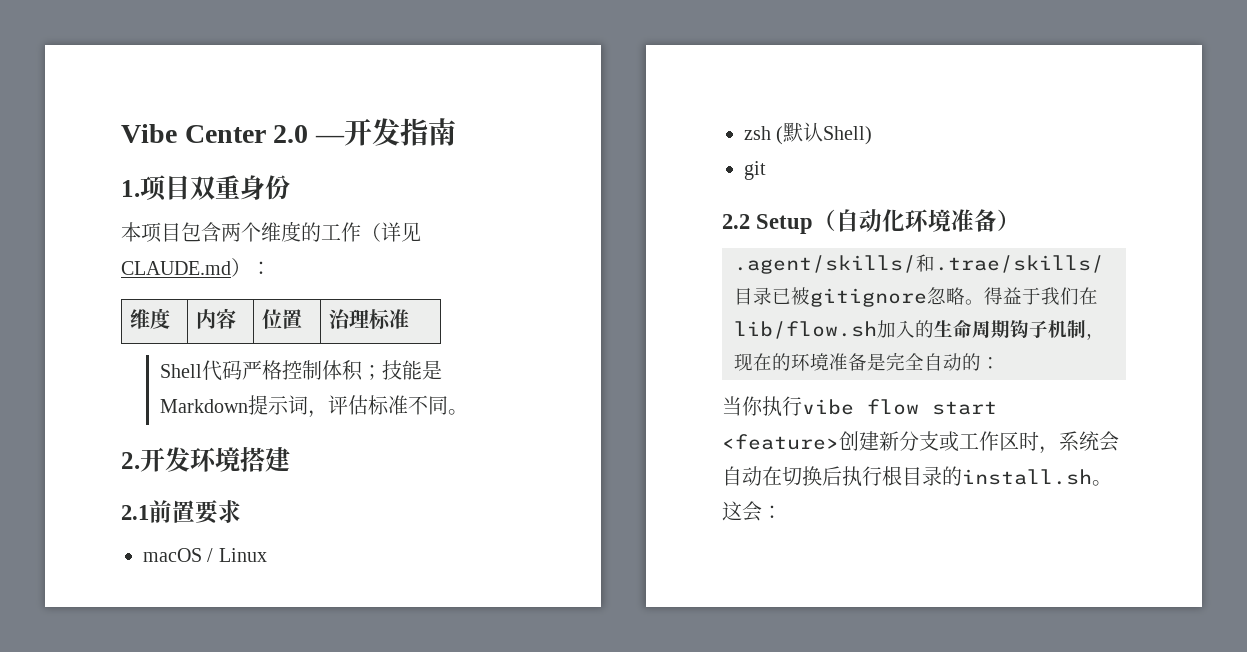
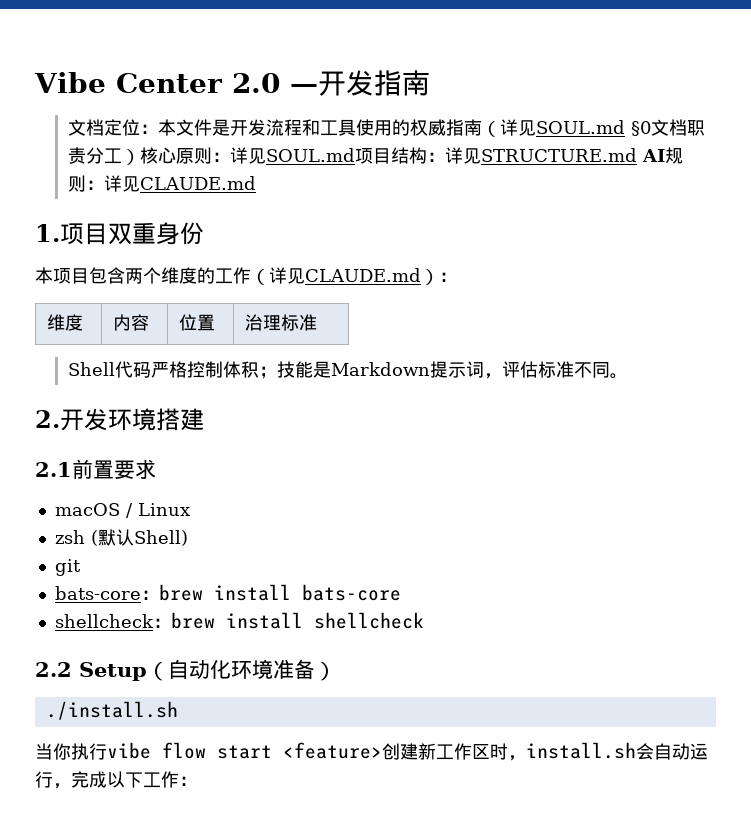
(456, 132) none -> [67,119,705,137] [67,147,683,165] [67,175,256,192] // 文档定位：本文件是开发流程和工具使用的权威指南（详见SOUL.md §0文档职责分工）核心原则：详见SOUL.md项目结构：详见STRUCTURE.md AI规则：详见CLAUDE.md
(766, 170) none -> [54,584,401,601] [54,612,424,629] // bats-core：brew install bats-core // shellcheck：brew install shellcheck
[734,254,1104,274] [734,287,1098,307] [734,319,1105,340] [734,352,1000,371] .agent/skills/和.trae/skills/目录已被gitignore忽略。得益于我们在lib/flow.sh加入的生命周期钩子机制，现在的环境准备是完全自动的： -> [45,701,178,720] ./install.sh
[899,431,959,452] 分支或 -> (436, 751) none
[1059,431,1119,452] [722,466,1112,487] [722,501,762,522] 系统会自动在切换后执行根目录的install.sh。这会 -> [526,742,708,760] [35,771,179,789] install.sh会自动运行，完成以下工作

